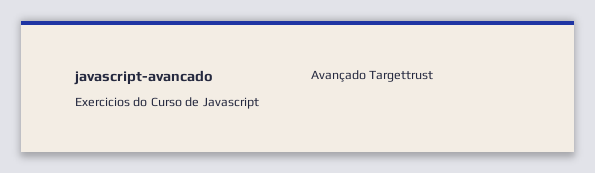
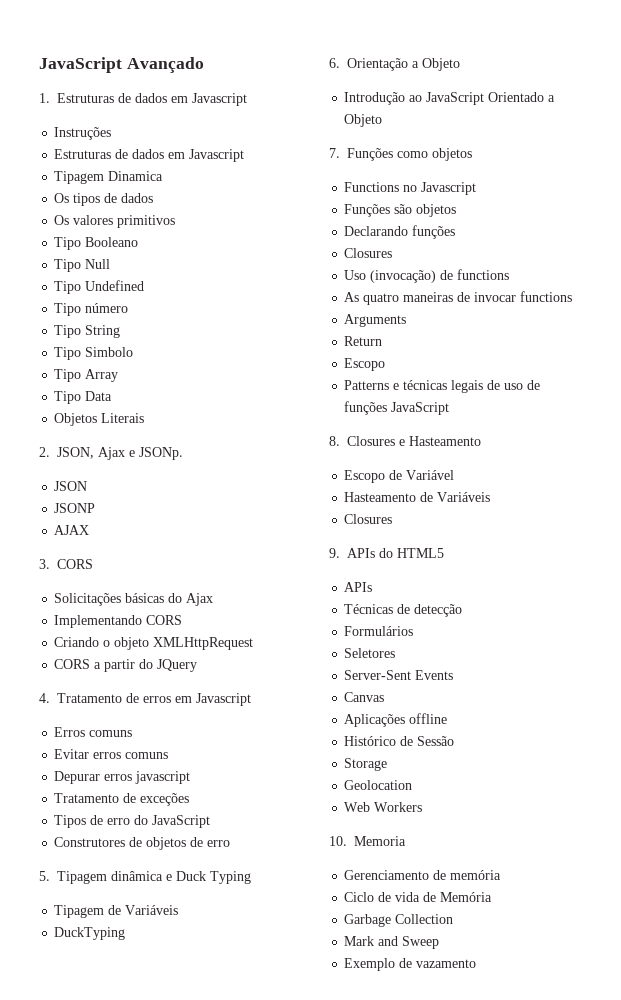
[74,70,213,85] [75,97,259,109] [311,70,434,82] javascript-avancado // Exercicios do Curso de Javascript Avançado Targettrust -> [39,57,204,73] [39,93,247,106] [54,127,112,140] [54,149,245,162] [54,171,164,184] [54,193,154,206] [54,215,176,228] [54,237,139,250] [54,259,111,272] [54,280,145,294] [54,303,129,316] [54,325,121,338] [54,347,134,360] [54,369,119,382] [54,391,113,404] [54,413,145,426] [39,447,183,460] [54,481,88,491] [54,503,96,513] [54,525,90,535] [39,559,93,569] [54,593,214,606] [54,615,183,628] [54,637,254,650] [54,659,198,672] [39,693,251,706] [54,727,133,737] [54,749,169,759] [54,771,191,784] [54,793,190,806] [54,815,211,828] [54,837,231,850] [39,871,251,884] [54,905,179,918] [54,927,126,940] [329,58,460,71] [344,92,556,105] [344,114,383,127] [329,148,472,161] [344,182,477,195] [344,204,457,217] [344,225,456,239] [344,248,393,258] [344,269,510,283] [344,291,573,305] [344,314,407,327] [344,336,383,346] [344,358,386,371] [344,380,541,393] [344,401,450,415] [329,436,481,446] [344,470,455,483] [344,492,491,502] [344,514,393,524] [329,548,444,558] [344,582,373,592] [344,604,463,617] [344,626,414,636] [344,648,396,658] [344,670,454,680] [344,692,385,702] [344,713,448,727] [344,736,455,746] [344,758,388,771] [344,780,413,790] [344,802,423,812] [329,836,406,846] [344,870,502,880] [344,892,493,902] [344,914,454,927] [344,936,440,949] [344,958,477,971] JavaScript Avançado // 1. Estruturas de dados em Javascript // Instruções // Estruturas de dados em Javascript // Tipagem Dinamica // Os tipos de dados // Os valores primitivos // Tipo Booleano // Tipo Null // Tipo Undefined // Tipo número // Tipo String // Tipo Simbolo // Tipo Array // Tipo Data // Objetos Literais // 2. JSON, Ajax e JSONp. // JSON // JSONP // AJAX // 3. CORS // Solicitações básicas do Ajax // Implementando CORS // Criando o objeto XMLHttpRequest // CORS a partir do JQuery // 4. Tratamento de erros em Javascript // Erros comuns // Evitar erros comuns // Depurar erros javascript // Tratamento de exceções // Tipos de erro do JavaScript // Construtores de objetos de erro // 5. Tipagem dinâmica e Duck Typing // Tipagem de Variáveis // DuckTyping // 6. Orientação a Objeto // Introdução ao JavaScript Orientado a Objeto // 7. Funções como objetos // Functions no Javascript // Funções são objetos // Declarando funções // Closures // Uso (invocação) de functions // As quatro maneiras de invocar functions // Arguments // Return // Escopo // Patterns e técnicas legais de uso de funções JavaScript // 8. Closures e Hasteamento // Escopo de Variável // Hasteamento de Variáveis // Closures // 9. APIs do HTML5 // APIs // Técnicas de detecção // Formulários // Seletores // Server-Sent Events // Canvas // Aplicações offline // Histórico de Sessão // Storage // Geolocation // Web Workers // 10. Memoria // Gerenciamento de memória // Ciclo de vida de Memória // Garbage Collection // Mark and Sweep // Exemplo de vazamento

